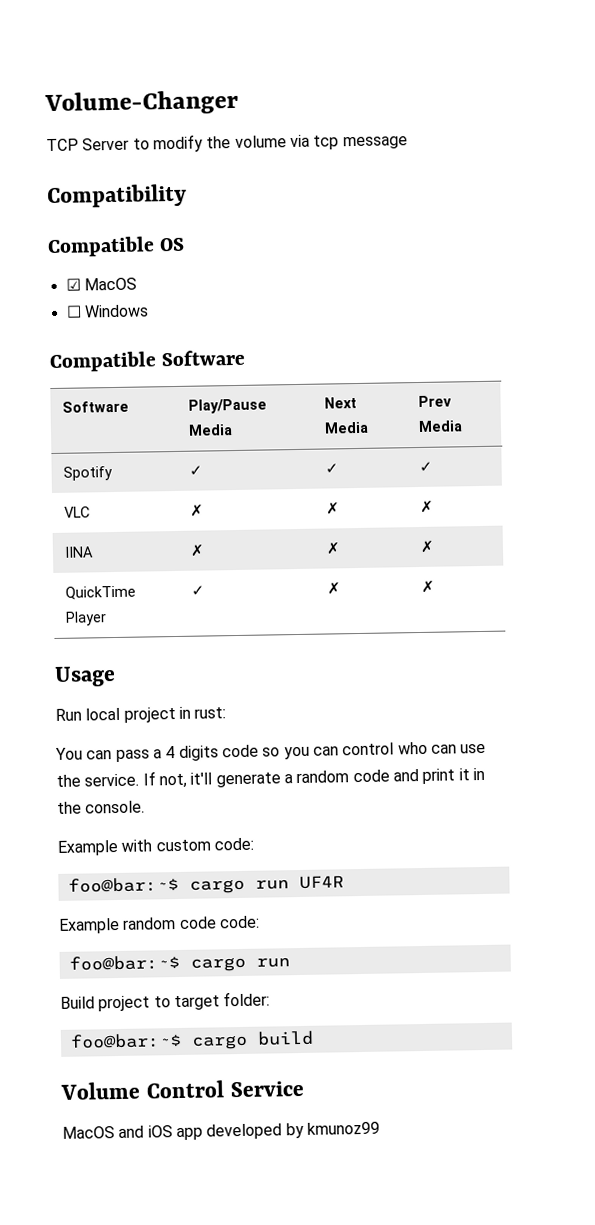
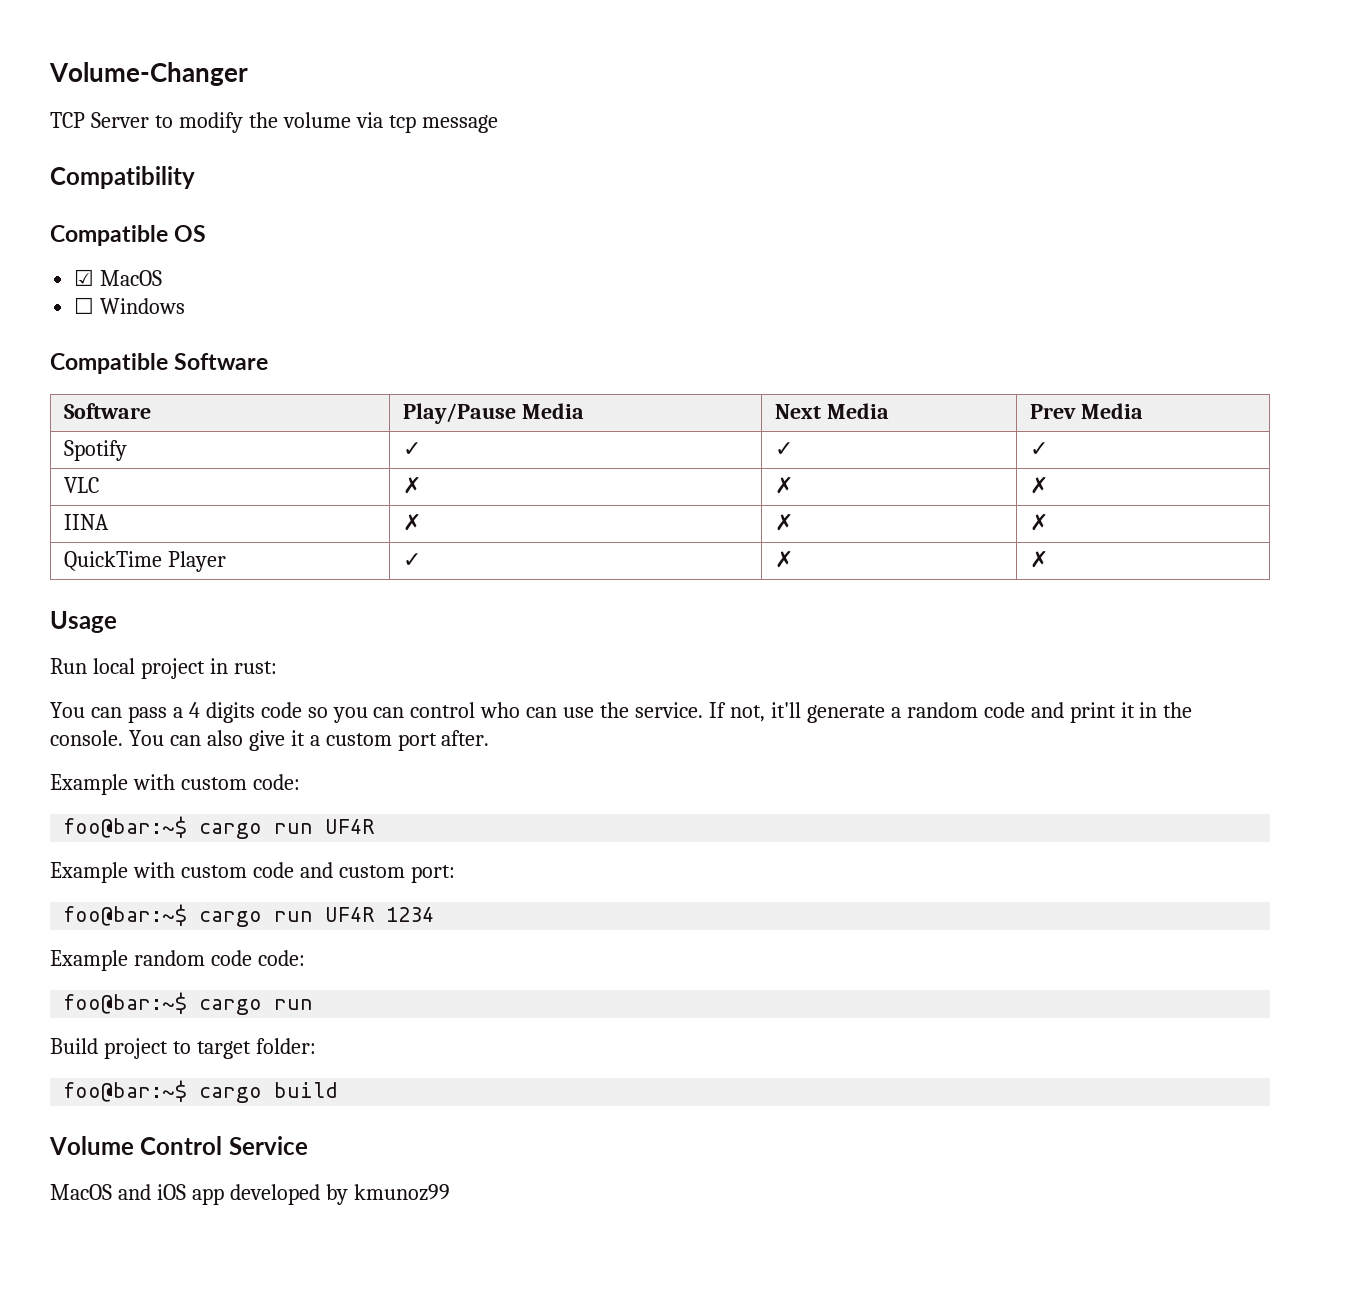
(146, 807) none -> [128,730,490,751] You can also give it a custom port after.
(344, 882) none -> [50,862,455,883] [63,904,435,927] // Example with custom code and custom port: // foo@bar:~$ cargo run UF4R 1234

